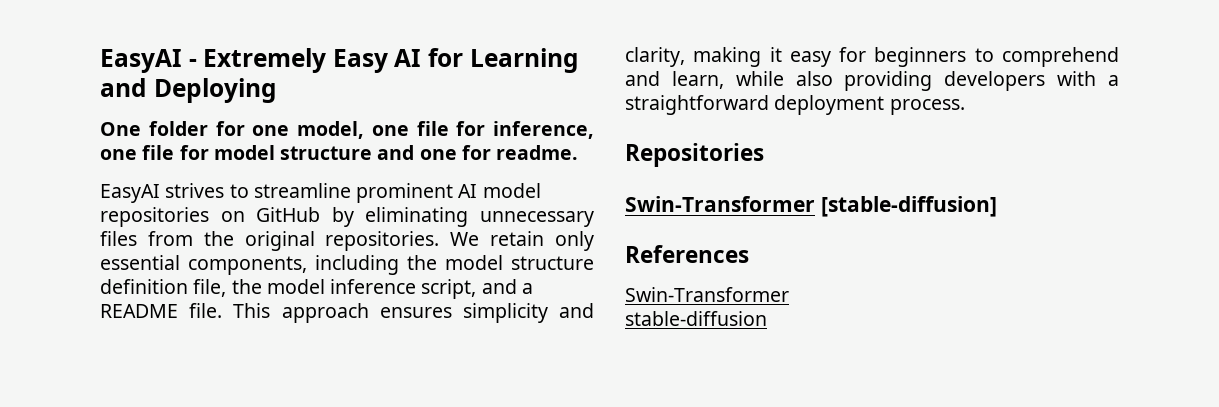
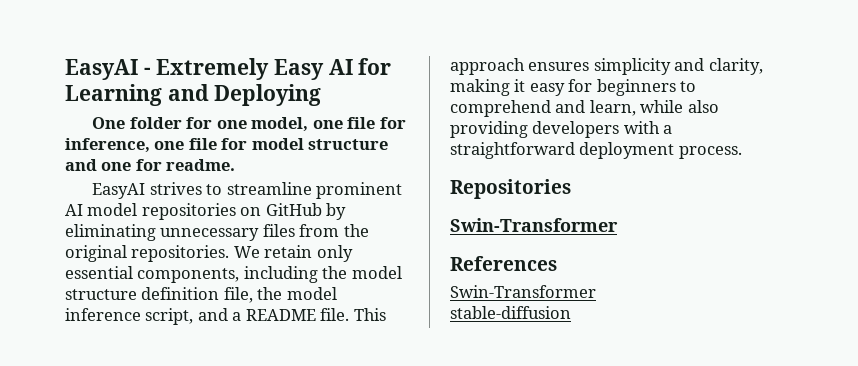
[820,196,997,217] [stable-diffusion] -> (618, 225) none

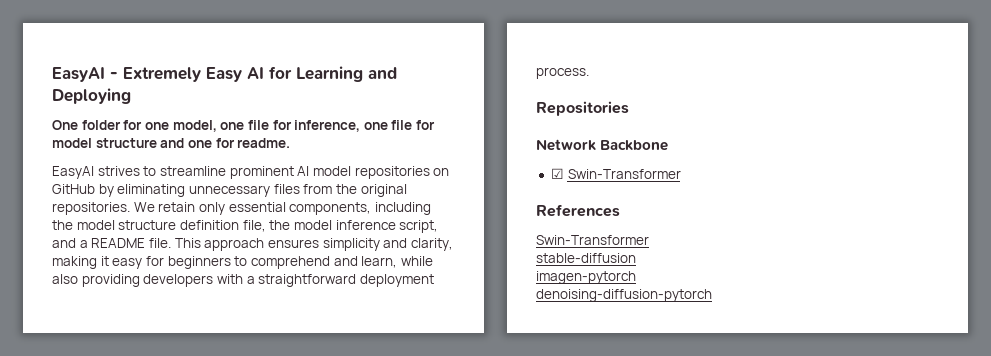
(571, 189) none -> [536,139,669,151] [550,168,564,179] Network Backbone // ☑
(571, 312) none -> [536,271,636,284] [536,289,712,302] // imagen-pytorch // denoising-diffusion-pytorch

